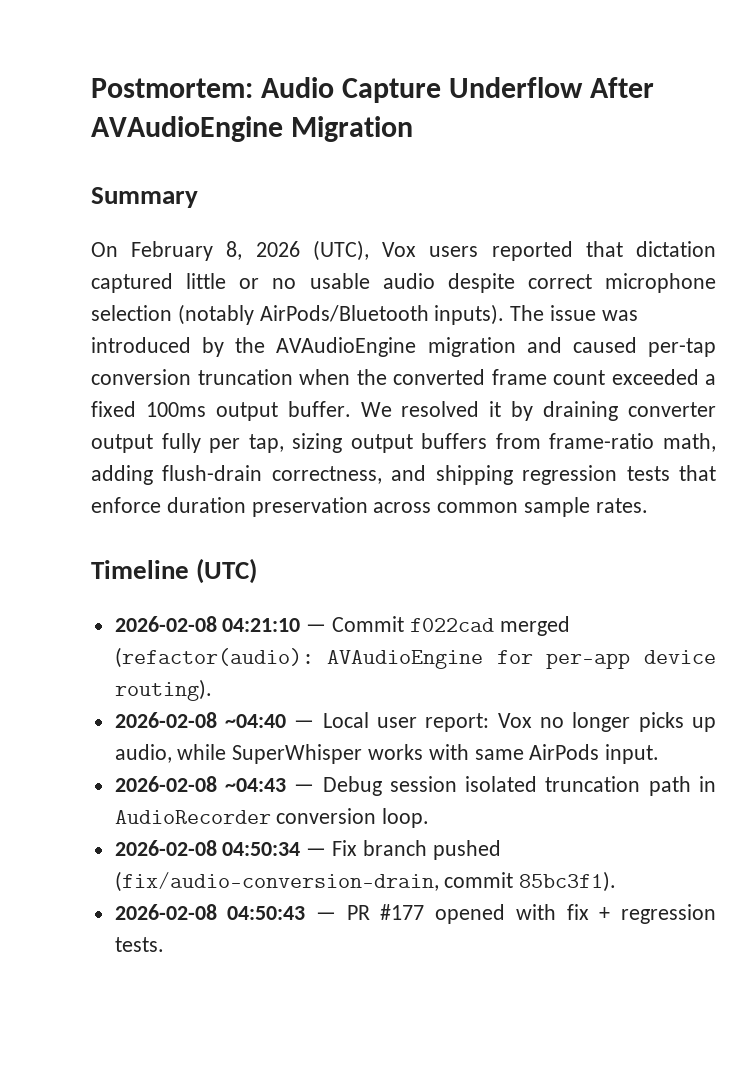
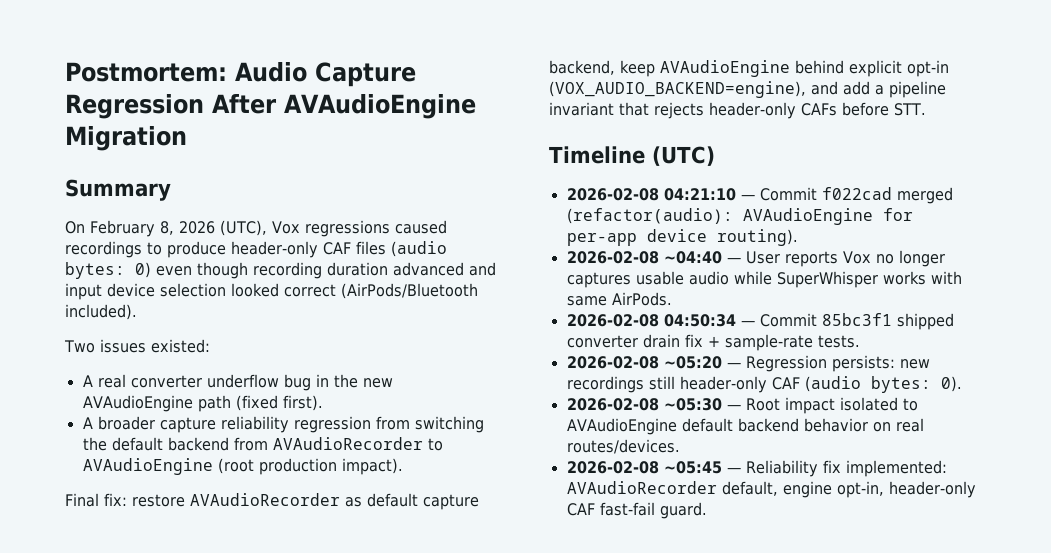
[449,77,584,98] Underflow -> [65,94,204,119] Regression
[429,241,716,261] [91,273,716,293] [91,304,638,325] [91,337,716,357] [91,369,716,385] [91,401,717,421] [91,433,716,453] [91,465,717,485] [91,497,648,517] users reported that dictation captured little or no usable audio despite correct microphone selection (notably AirPods/Bluetooth inputs). The issue was introduced by the AVAudioEngine migration and caused per-tap conversion truncation when the converted frame count exceeded a fixed 100ms output buffer. We resolved it by draining converter output fully per tap, sizing output buffers from frame-ratio math, adding flush-drain correctness, and shipping regression tests that enforce duration preservation across common sample rates. -> [304,220,447,237] [65,241,447,258] [65,262,496,279] [65,283,478,300] [65,304,137,320] [64,339,210,353] [82,374,393,391] [82,395,323,412] [82,416,484,433] [82,437,443,451] [82,458,403,475] [65,493,479,510] [549,60,949,77] [549,81,946,98] [549,102,926,119] regressions caused recordings to produce header-only CAF files (audio bytes: 0) even though recording duration advanced and input device selection looked correct (AirPods/Bluetooth included). // Two issues existed: // A real converter underflow bug in the new AVAudioEngine path (fixed first). // A broader capture reliability regression from switching the default backend from AVAudioRecorder to AVAudioEngine (root production impact). // Final fix: restore AVAudioRecorder as default capture backend, keep AVAudioEngine behind explicit opt-in (VOX_AUDIO_BACKEND=engine), and add a pipeline invariant that rejects header-only CAFs before STT.
[322,712,717,732] [114,744,172,763] Local user report: Vox no longer picks up audio, -> [745,250,945,267] [566,271,729,288] User reports Vox no longer captures usable audio
[529,744,660,764] [114,776,716,796] [114,808,430,828] [114,840,501,860] [114,871,617,892] [114,904,716,924] [114,937,164,952] AirPods input. // 2026-02-08 ~04:43 — Debug session isolated truncation path in AudioRecorder conversion loop. // 2026-02-08 04:50:34 — Fix branch pushed (fix/audio-conversion-drain, commit 85bc3f1). // 2026-02-08 04:50:43 — PR #177 opened with fix + regression tests. -> [611,292,672,306] [566,313,954,330] [566,334,860,351] [566,355,930,372] [566,376,962,393] [566,397,918,414] [566,418,924,435] [566,439,680,454] [566,460,947,477] [566,481,976,498] [566,502,707,519] AirPods. // 2026-02-08 04:50:34 — Commit 85bc3f1 shipped converter drain fix + sample-rate tests. // 2026-02-08 ~05:20 — Regression persists: new recordings still header-only CAF (audio bytes: 0). // 2026-02-08 ~05:30 — Root impact isolated to AVAudioEngine default backend behavior on real routes/devices. // 2026-02-08 ~05:45 — Reliability fix implemented: AVAudioRecorder default, engine opt-in, header-only CAF fast-fail guard.

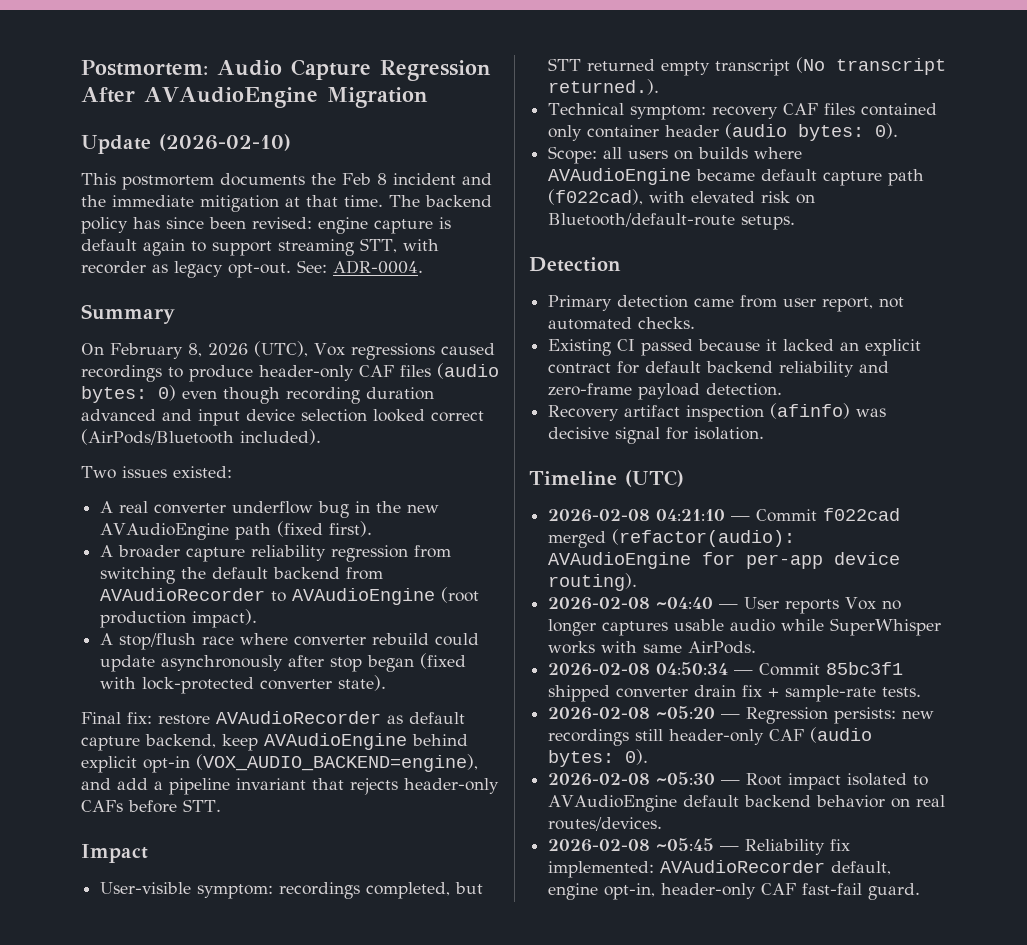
(187, 138) none -> [81,134,291,154] [81,173,492,190] [81,195,492,212] [81,217,451,234] [81,238,439,256] [81,260,423,278] // Update (2026-02-10) // This postmortem documents the Feb 8 incident and the immediate mitigation at that time. The backend policy has since been revised: engine capture is default again to support streaming STT, with recorder as legacy opt-out. See: ADR-0004.
(403, 466) none -> [100,633,480,650] [100,653,467,672] [100,675,387,694] // A stop/flush race where converter rebuild could update asynchronously after stop began (fixed with lock-protected converter state).
(926, 109) none -> [81,844,148,863] [100,882,484,899] [548,57,947,76] [548,79,660,95] [548,103,938,120] [548,123,899,141] [548,146,803,164] [548,168,925,186] [548,189,816,205] [548,213,796,230] [529,257,621,272] [548,295,905,312] [548,317,696,330] [548,339,922,356] [548,361,890,377] [548,383,783,400] [548,403,887,422] [548,427,765,444] // Impact // User-visible symptom: recordings completed, but STT returned empty transcript (No transcript returned.). // Technical symptom: recovery CAF files contained only container header (audio bytes: 0). // Scope: all users on builds where AVAudioEngine became default capture path (f022cad), with elevated risk on Bluetooth/default-route setups. // Detection // Primary detection came from user report, not automated checks. // Existing CI passed because it lacked an explicit contract for default backend reliability and zero-frame payload detection. // Recovery artifact inspection (afinfo) was decisive signal for isolation.

